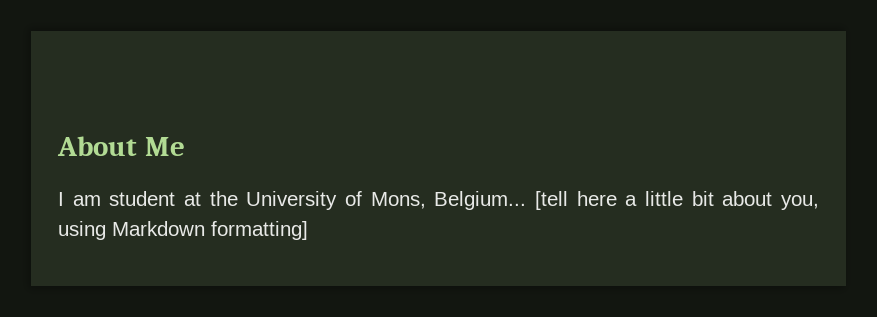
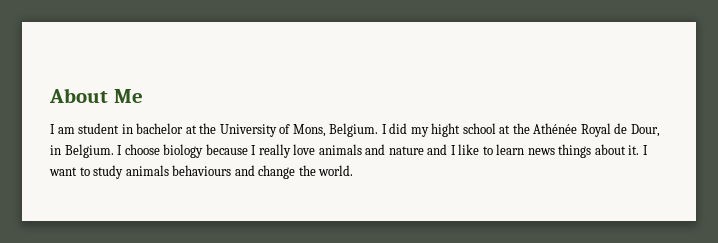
(176, 198) none -> [121,123,184,134] in bachelor
[434,191,819,210] [58,221,308,240] Belgium... [tell here a little bit about you, using Markdown formatting] -> [329,123,660,137] [50,144,648,158] [49,165,354,179] Belgium. I did my hight school at the Athénée Royal de Dour, in Belgium. I choose biology because I really love animals and nature and I like to learn news things about it. I want to study animals behaviours and change the world.

